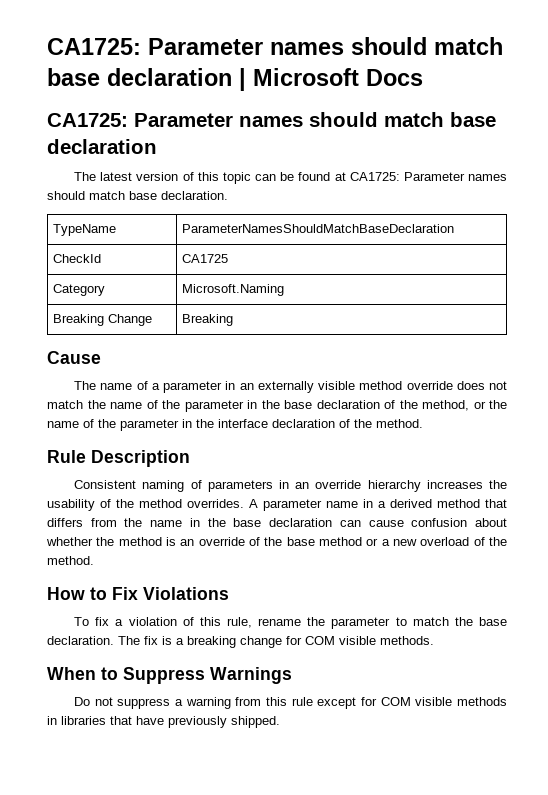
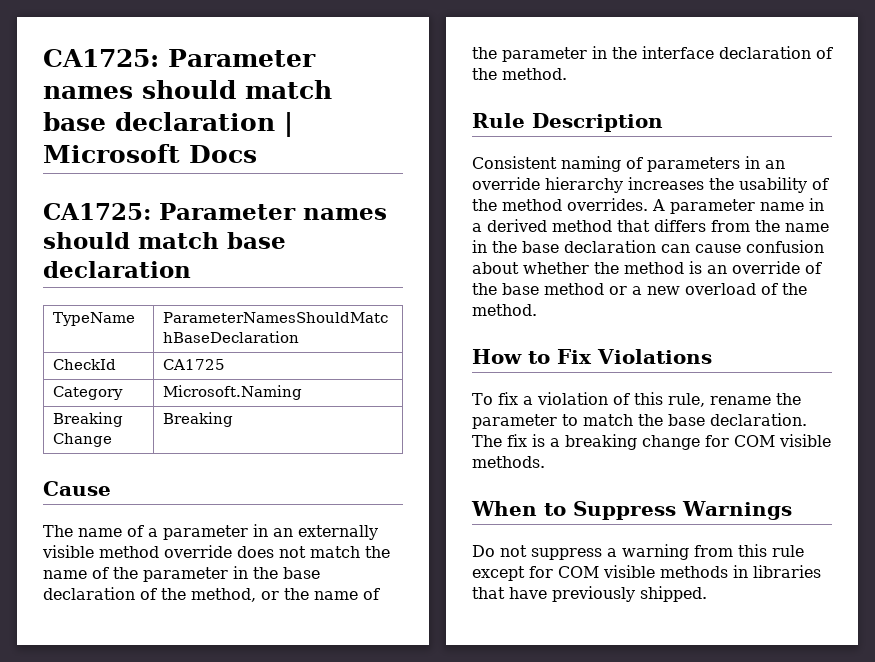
[74,172,507,184] [47,191,228,200] // The latest version of this topic can be found at CA1725: Parameter names should match base declaration. -> (191, 269) none

